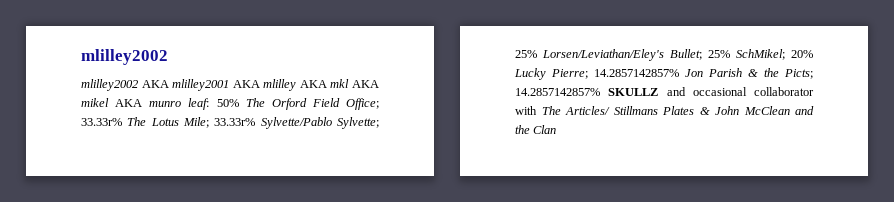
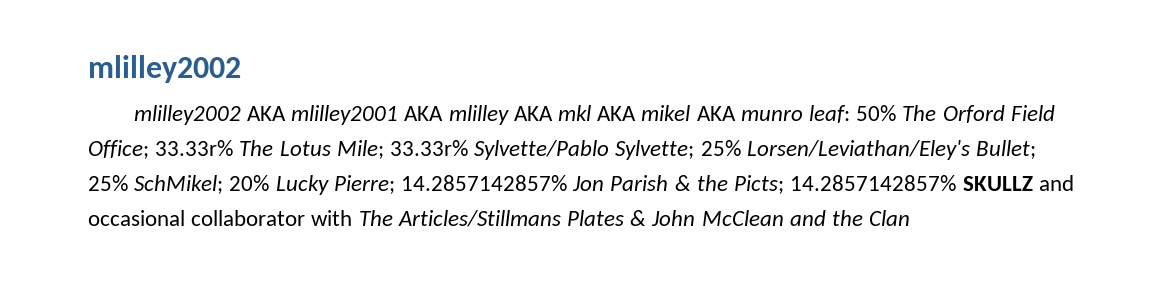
[565,106,658,115] Articles/ Stillmans -> [397,210,561,227] Articles/Stillmans

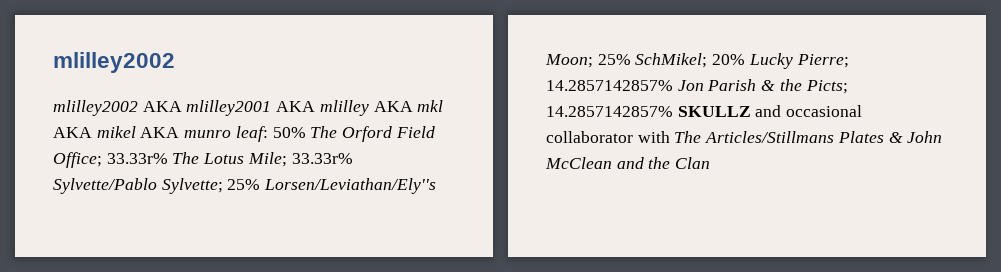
[746,140,1037,160] Lorsen/Leviathan/Eley's Bullet; -> [264,178,437,194] [545,54,593,68] Lorsen/Leviathan/Ely''s Moon;

